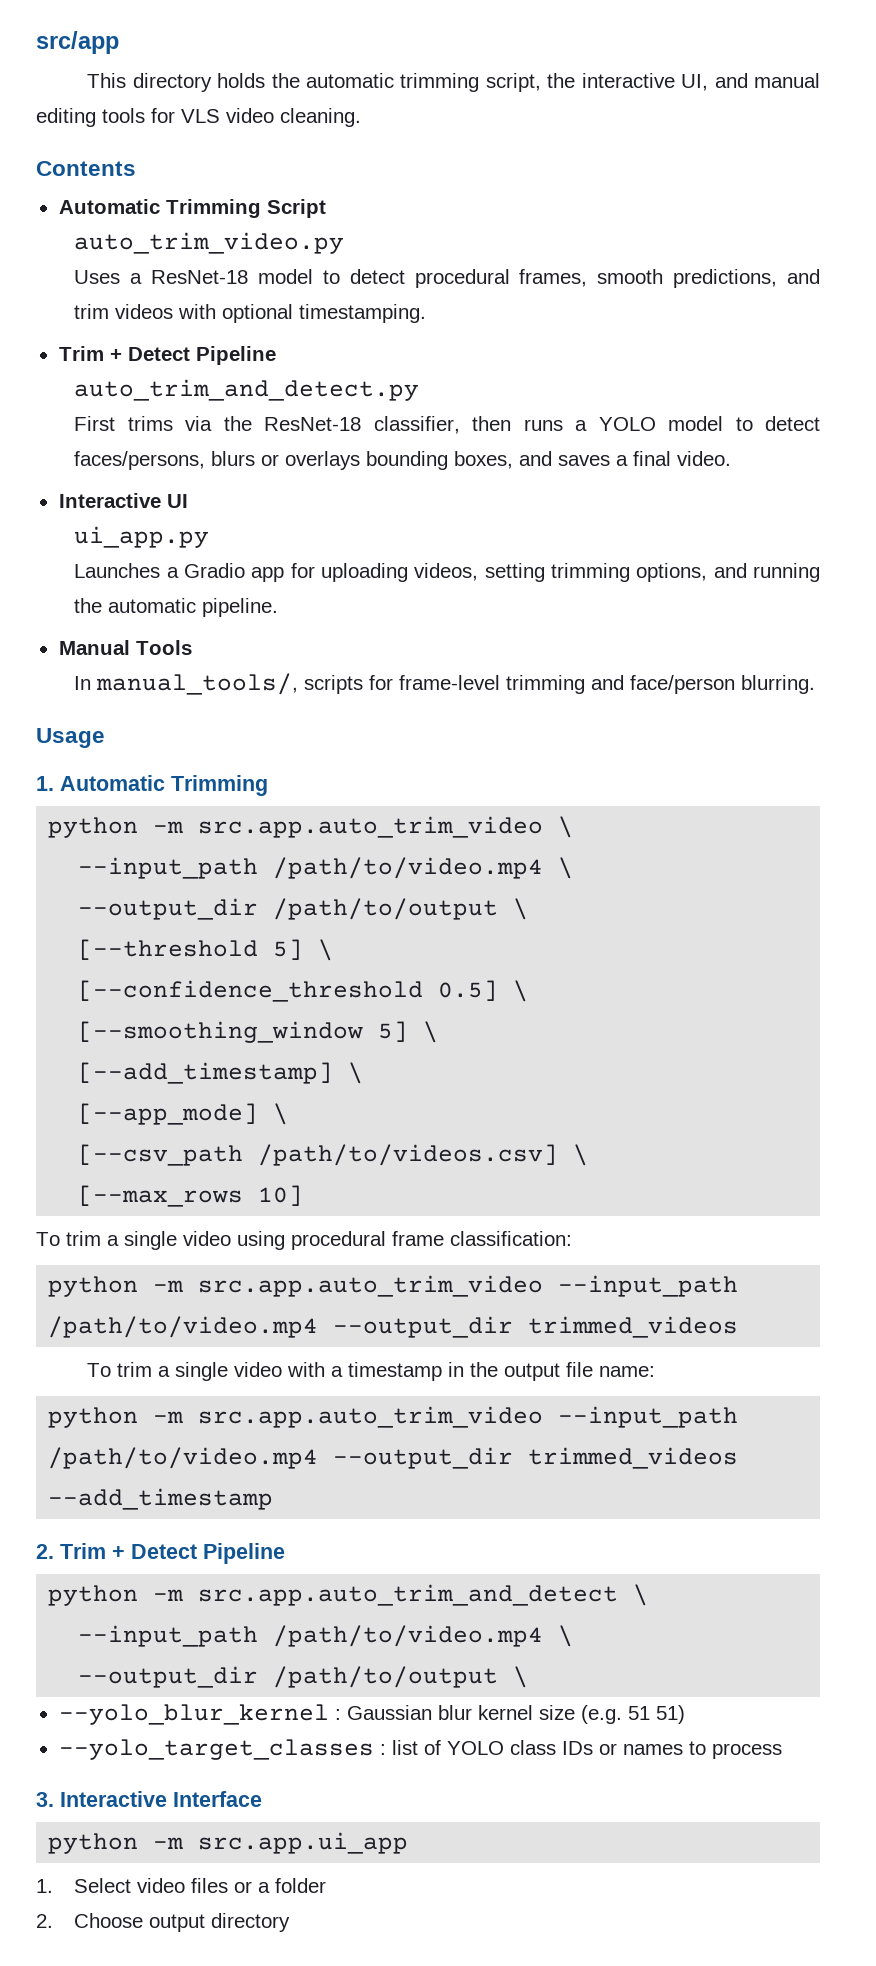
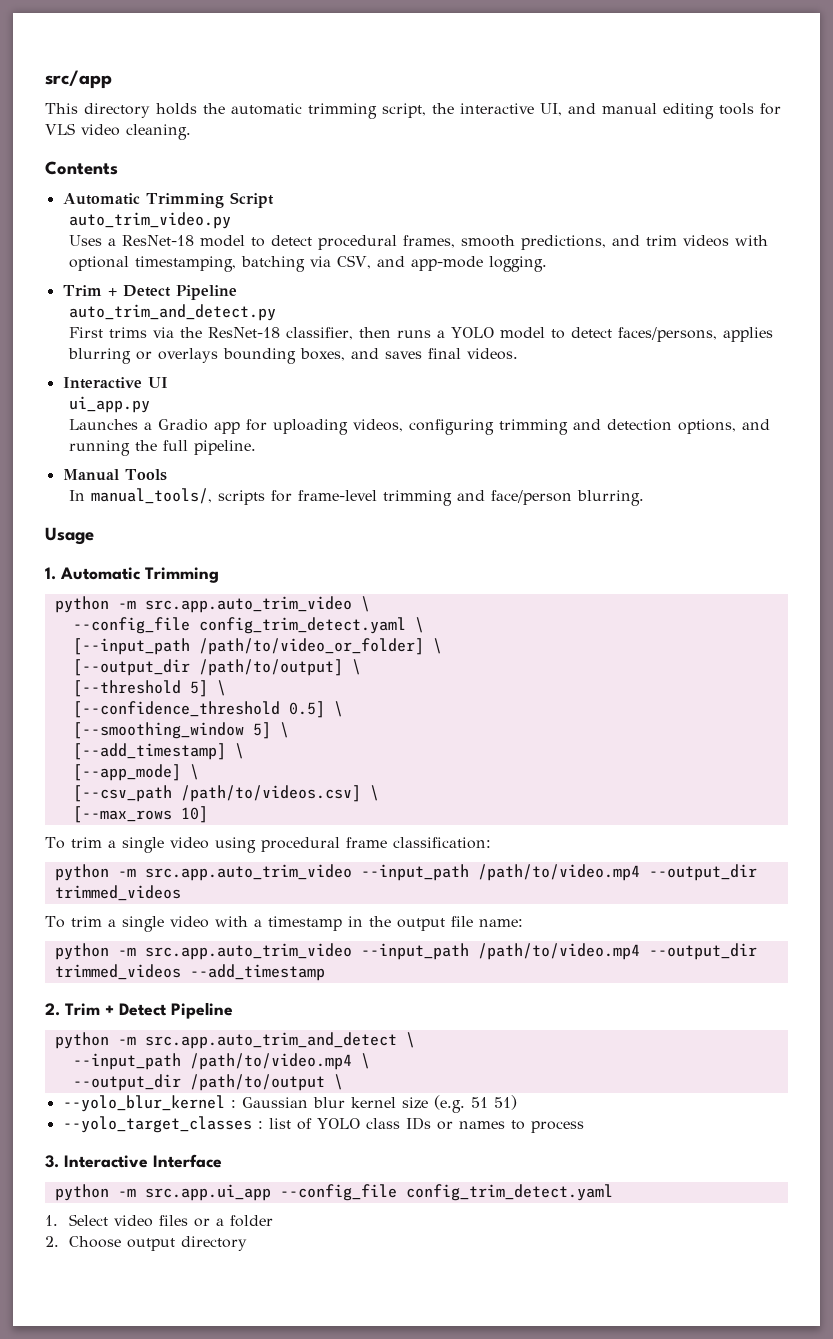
[299,304,427,323] timestamping. -> [134,255,547,272] timestamping, batching via CSV, and app-mode logging.
[211,451,256,466] blurs -> [722,327,773,342] [67,348,131,364] applies blurring
[616,451,732,466] a final video. -> [427,348,518,360] final videos.
[484,563,630,582] setting trimming -> [408,419,672,435] configuring trimming and detection
[108,598,197,613] automatic -> [162,440,188,451] full
[78,857,574,879] [78,898,499,920] --input_path /path/to/video.mp4 \ // --output_dir /path/to/output -> [72,617,424,634] [72,638,442,655] [72,659,343,676] --config_file config_trim_detect.yaml \ // [--input_path /path/to/video_or_folder] \ // [--output_dir /path/to/output]
(409, 1843) none -> [279,1184,613,1201] --config_file config_trim_detect.yaml

